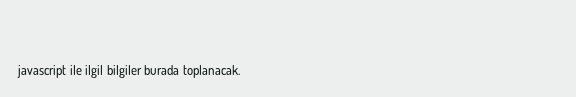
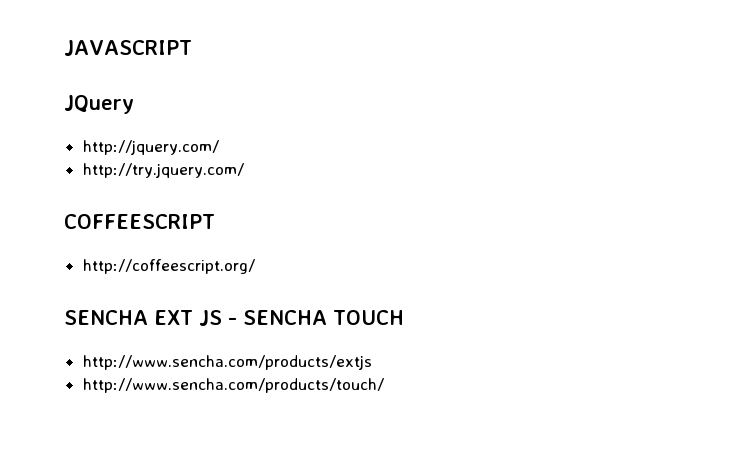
[17,65,240,78] javascript ile ilgil bilgiler burada toplanacak. -> [64,40,192,56] [64,95,134,114] [82,140,219,155] [82,163,244,178] [64,214,215,229] [82,259,255,274] [64,310,404,326] [82,355,372,370] [82,378,384,393] JAVASCRIPT // JQuery // http://jquery.com/ // http://try.jquery.com/ // COFFEESCRIPT // http://coffeescript.org/ // SENCHA EXT JS - SENCHA TOUCH // http://www.sencha.com/products/extjs // http://www.sencha.com/products/touch/

